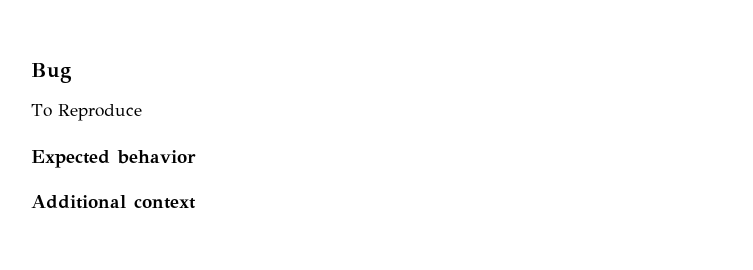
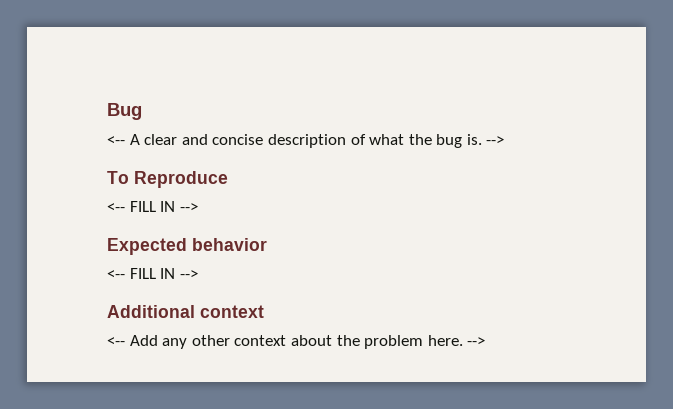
[31,104,142,121] [31,150,196,168] [31,195,196,209] To Reproduce // Expected behavior // Additional context -> [107,134,505,148] [107,171,228,188] [107,201,198,212] [107,238,267,255] [107,268,198,279] [107,305,264,318] [107,335,486,349] <-- A clear and concise description of what the bug is. --> // To Reproduce // <-- FILL IN --> // Expected behavior // <-- FILL IN --> // Additional context // <-- Add any other context about the problem here. -->

